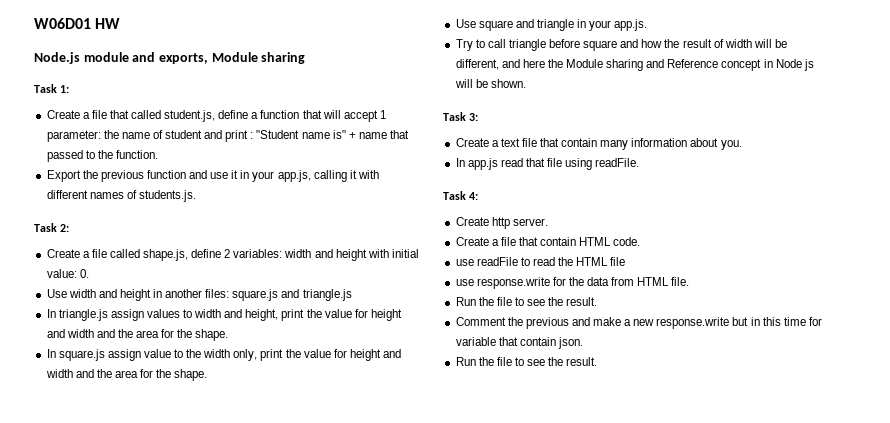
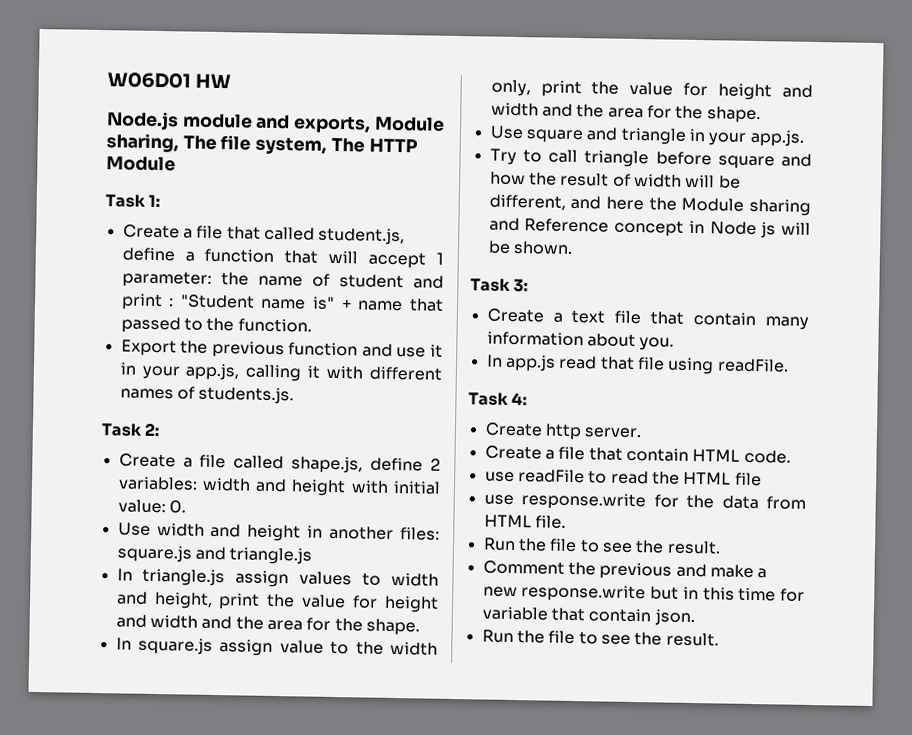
[261,52,306,64] sharing -> [106,133,418,155] [106,156,176,172] sharing, The file system, The HTTP Module

